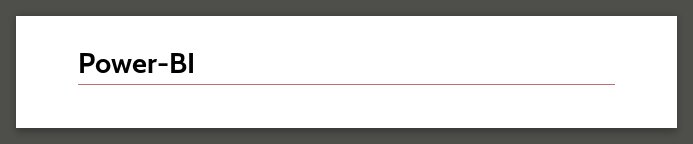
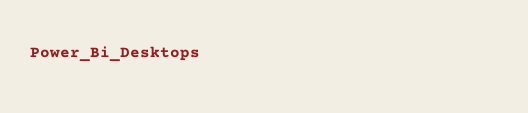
[78,53,195,73] Power-BI -> [30,46,200,62] Power_Bi_Desktops

